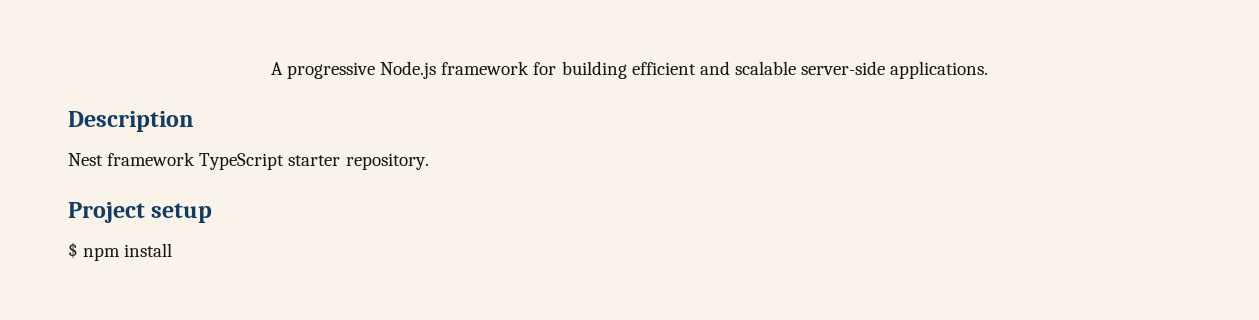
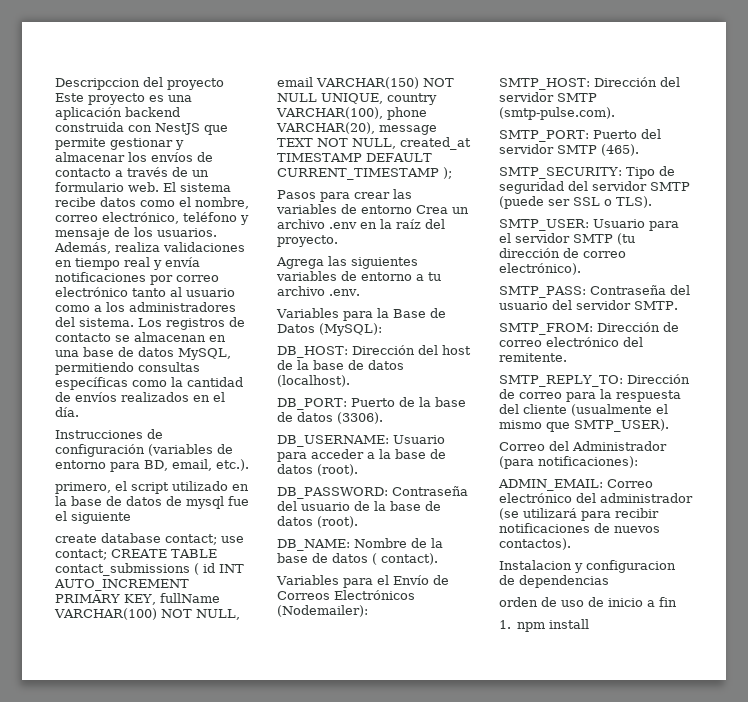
[270,61,989,79] [68,111,194,132] [68,152,429,170] [68,202,213,223] [68,242,78,258] A progressive Node.js framework for building efficient and scalable server-side applications. // Description // Nest framework TypeScript starter repository. // Project setup // $ -> [55,77,224,90] [55,93,192,105] [55,107,180,120] [55,122,228,135] [55,138,184,150] [55,152,213,162] [55,167,209,177] [55,182,231,192] [55,197,249,209] [55,212,249,225] [55,227,217,240] [54,242,245,254] [55,257,200,270] [55,272,219,285] [55,287,235,297] [55,302,236,312] [55,317,245,330] [55,332,226,342] [55,347,231,360] [55,362,200,375] [55,377,243,390] [55,392,225,402] [55,407,79,417] [55,429,163,439] [55,444,233,457] [55,459,249,472] [55,481,249,494] [55,496,249,509] [55,511,131,524] [55,533,244,545] [55,549,217,560] [55,563,244,576] [54,579,189,591] [55,593,220,605] [54,608,240,620] [277,77,454,89] [277,93,437,105] [276,107,427,120] [276,122,437,135] [277,137,471,150] [277,153,432,162] [277,167,452,180] [277,189,412,202] [276,204,469,214] [277,219,445,229] [277,235,338,247] [276,256,418,269] [276,271,441,281] [277,286,360,296] [276,308,446,321] [277,323,382,336] [277,345,471,358] [277,360,404,370] [277,375,350,387] [277,397,466,410] [277,412,383,424] [277,435,445,447] [277,449,446,462] [277,464,358,476] [277,486,468,499] [277,501,441,511] [277,516,358,528] [277,538,443,551] [277,553,438,565] [276,575,449,588] [277,590,415,600] [277,605,368,617] [499,77,680,90] [499,92,597,102] [499,107,615,120] [499,129,661,142] [499,144,639,156] [499,166,675,179] [499,181,690,194] [499,196,652,209] [499,219,679,231] [499,233,635,245] [499,248,626,258] [499,263,581,275] [499,285,690,298] [499,300,678,310] [499,322,679,335] [499,337,643,347] [499,353,567,362] [499,374,690,387] [499,389,681,402] [499,404,668,416] [499,419,669,432] [499,441,667,451] [499,456,638,469] [498,479,653,491] [499,493,693,503] [499,508,659,521] [499,523,660,533] [499,538,571,550] [499,560,676,573] [499,575,609,588] [499,597,677,607] [499,620,511,629] Descripccion del proyecto Este proyecto es una aplicación backend construida con NestJS que permite gestionar y almacenar los envíos de contacto a través de un formulario web. El sistema recibe datos como el nombre, correo electrónico, teléfono y mensaje de los usuarios. Además, realiza validaciones en tiempo real y envía notificaciones por correo electrónico tanto al usuario como a los administradores del sistema. Los registros de contacto se almacenan en una base de datos MySQL, permitiendo consultas específicas como la cantidad de envíos realizados en el día. // Instrucciones de configuración (variables de entorno para BD, email, etc.). // primero, el script utilizado en la base de datos de mysql fue el siguiente // create database contact; use contact; CREATE TABLE contact_submissions ( id INT AUTO_INCREMENT PRIMARY KEY, fullName VARCHAR(100) NOT NULL, email VARCHAR(150) NOT NULL UNIQUE, country VARCHAR(100), phone VARCHAR(20), message TEXT NOT NULL, created_at TIMESTAMP DEFAULT CURRENT_TIMESTAMP ); // Pasos para crear las variables de entorno Crea un archivo .env en la raíz del proyecto. // Agrega las siguientes variables de entorno a tu archivo .env. // Variables para la Base de Datos (MySQL): // DB_HOST: Dirección del host de la base de datos (localhost). // DB_PORT: Puerto de la base de datos (3306). // DB_USERNAME: Usuario para acceder a la base de datos (root). // DB_PASSWORD: Contraseña del usuario de la base de datos (root). // DB_NAME: Nombre de la base de datos ( contact). // Variables para el Envío de Correos Electrónicos (Nodemailer): // SMTP_HOST: Dirección del servidor SMTP (smtp-pulse.com). // SMTP_PORT: Puerto del servidor SMTP (465). // SMTP_SECURITY: Tipo de seguridad del servidor SMTP (puede ser SSL o TLS). // SMTP_USER: Usuario para el servidor SMTP (tu dirección de correo electrónico). // SMTP_PASS: Contraseña del usuario del servidor SMTP. // SMTP_FROM: Dirección de correo electrónico del remitente. // SMTP_REPLY_TO: Dirección de correo para la respuesta del cliente (usualmente el mismo que SMTP_USER). // Correo del Administrador (para notificaciones): // ADMIN_EMAIL: Correo electrónico del administrador (se utilizará para recibir notificaciones de nuevos contactos). // Instalacion y configuracion de dependencias // orden de uso de inicio a fin // 1.

